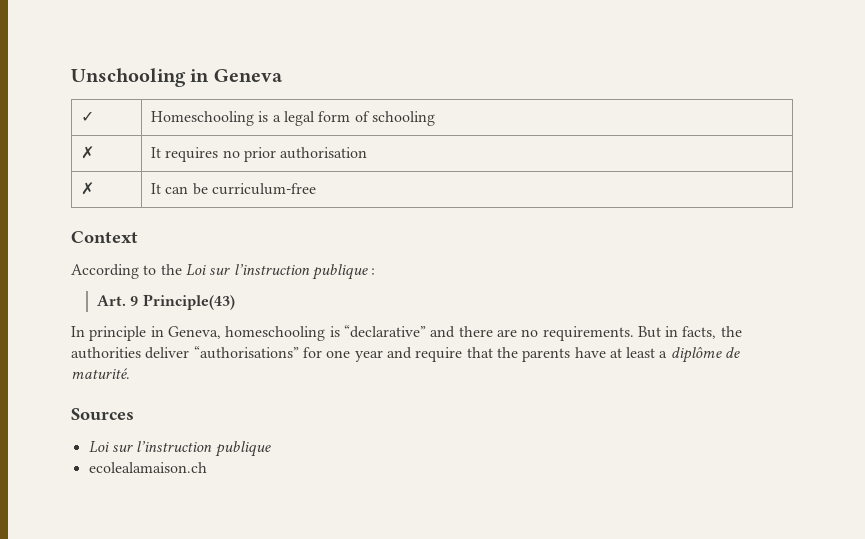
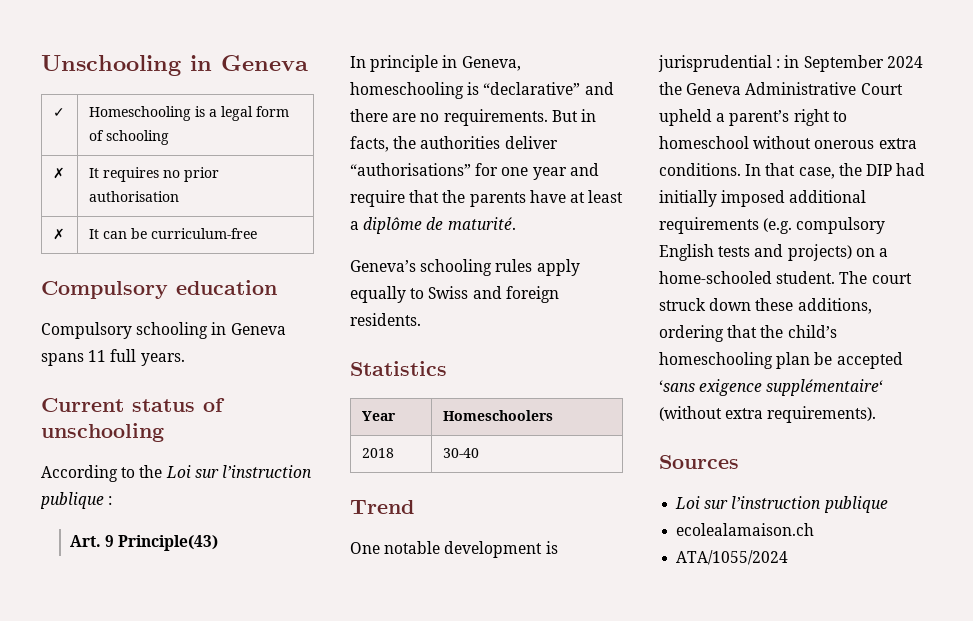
[71,231,138,243] Context -> [41,280,277,299] [41,322,286,339] [41,349,185,366] [41,398,225,412] [41,423,164,442] Compulsory education // Compulsory schooling in Geneva spans 11 full years. // Current status of unschooling
(130, 373) none -> [350,259,580,276] [350,286,559,303] [350,313,421,326] [350,361,447,376] [361,411,396,421] [442,410,553,421] [361,448,394,458] [442,448,479,458] [350,500,414,514] [350,541,558,558] [658,55,923,72] [659,82,903,95] [659,109,847,126] [659,136,917,149] [659,163,926,179] [659,190,867,207] [659,217,886,234] [659,244,888,261] [659,271,912,284] [659,298,872,314] [659,325,837,342] [659,352,903,369] [659,379,884,396] [659,406,877,423] // Geneva’s schooling rules apply equally to Swiss and foreign residents. // Statistics // Year | Homeschoolers // 2018 | 30-40 // Trend // One notable development is jurisprudential : in September 2024 the Geneva Administrative Court upheld a parent’s right to homeschool without onerous extra conditions. In that case, the DIP had initially imposed additional requirements (e.g. compulsory English tests and projects) on a home-schooled student. The court struck down these additions, ordering that the child’s homeschooling plan be accepted ‘sans exigence supplémentaire‘ (without extra requirements).
(207, 467) none -> [676,550,789,565] // ATA/1055/2024

